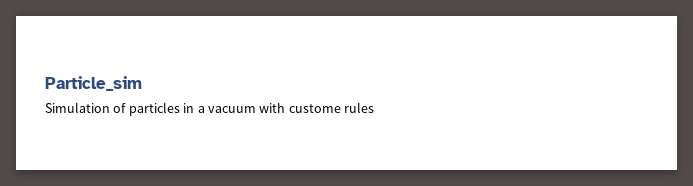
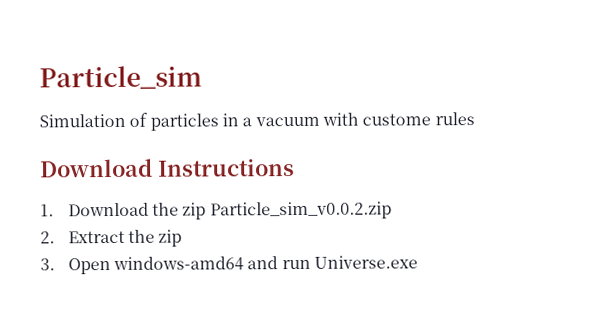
(374, 107) none -> [40,158,295,178] [40,201,392,220] [40,229,183,247] [40,255,419,275] // Download Instructions // 1. Download the zip Particle_sim_v0.0.2.zip // 2. Extract the zip // 3. Open windows-amd64 and run Universe.exe

